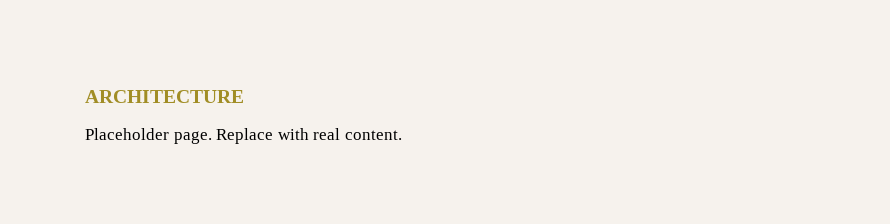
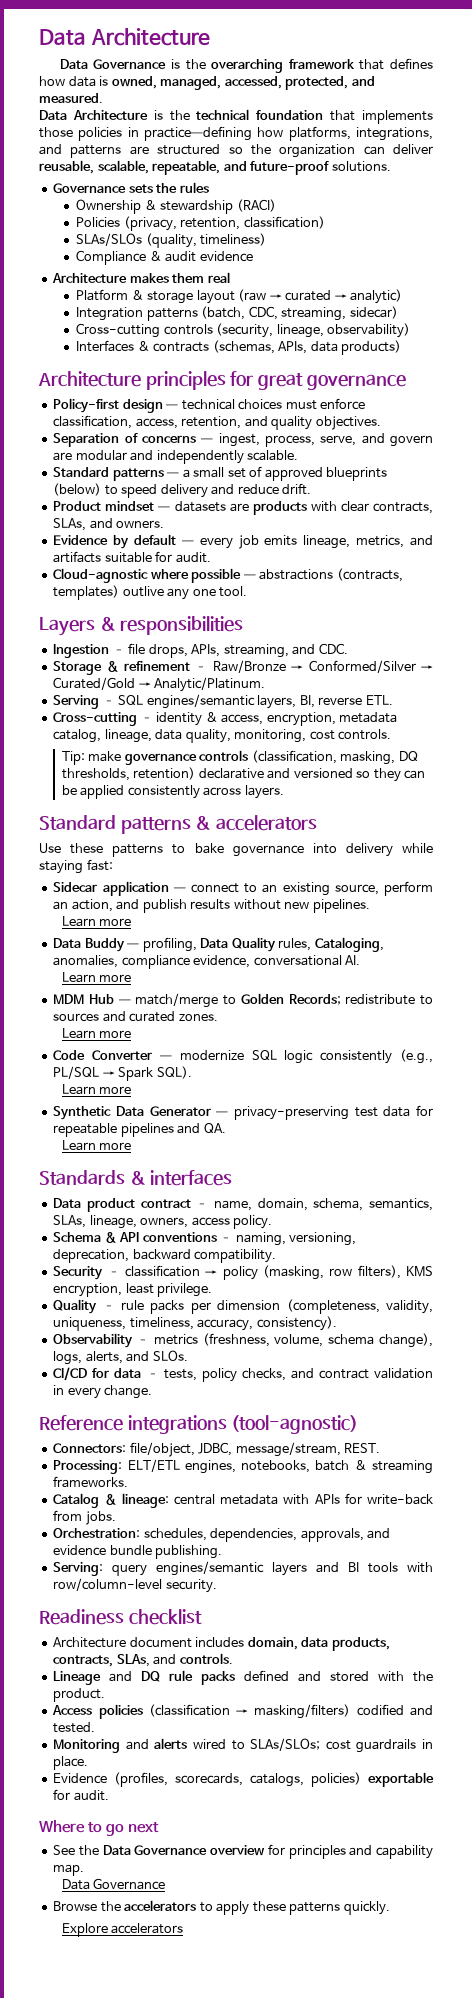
[85,90,244,103] [85,128,402,144] ARCHITECTURE // Placeholder page. Replace with real content. -> [39,28,211,46] [59,58,433,73] [39,76,375,90] [39,93,103,103] [39,109,433,124] [39,126,433,141] [39,144,433,158] [39,160,391,175] [53,182,209,193] [76,199,276,214] [76,216,325,231] [76,233,267,248] [76,250,253,265] [52,272,230,283] [76,289,403,304] [76,306,398,321] [76,323,411,338] [76,340,402,355] [38,371,406,390] [53,398,366,413] [53,415,381,430] [53,433,433,447] [53,450,299,464] [53,466,388,481] [53,483,312,498] [53,501,433,515] [53,518,165,531] [53,534,433,549] [53,551,211,563] [53,568,403,583] [53,585,248,600] [39,616,244,636] [53,643,348,658] [53,660,433,675] [53,677,266,692] [53,694,393,709] [53,712,398,726] [53,729,392,743] [61,750,418,765] [61,767,426,782] [61,785,284,799] [39,815,318,834] [39,843,433,857] [39,859,113,874] [53,881,433,896] [53,899,370,913] [61,916,132,927] [53,937,384,952] [53,955,361,969] [61,972,132,983] [53,993,433,1008] [53,1011,218,1022] [61,1028,132,1039] [53,1049,433,1064] [53,1066,192,1081] [61,1084,132,1095] [53,1105,433,1120] [53,1123,226,1137] [61,1140,132,1151] [39,1170,233,1186] [53,1198,433,1212] [53,1215,273,1229] [53,1232,357,1246] [53,1249,277,1263] [53,1265,433,1280] [53,1283,213,1297] [53,1299,433,1314] [53,1316,337,1331] [53,1333,433,1348] [53,1350,188,1365] [53,1367,434,1382] [53,1385,153,1399] [39,1415,359,1434] [53,1442,381,1457] [53,1459,433,1474] [53,1476,129,1488] [53,1493,433,1508] [53,1510,116,1525] [53,1528,391,1542] [53,1545,223,1559] [53,1561,433,1576] [53,1578,217,1593] [39,1609,202,1625] [53,1637,390,1651] [53,1653,233,1667] [53,1670,433,1685] [53,1688,106,1702] [52,1704,433,1719] [53,1722,96,1733] [53,1738,433,1753] [53,1756,89,1770] [53,1772,434,1787] [53,1789,109,1801] [39,1820,160,1836] [53,1844,433,1859] [53,1864,85,1876] [61,1878,166,1890] [53,1900,390,1915] [61,1923,184,1937] Data Architecture // Data Governance is the overarching framework that defines how data is owned, managed, accessed, protected, and measured. // Data Architecture is the technical foundation that implements those policies in practice—defining how platforms, integrations, and patterns are structured so the organization can deliver reusable, scalable, repeatable, and future-proof solutions. // Governance sets the rules // Ownership & stewardship (RACI) // Policies (privacy, retention, classification) // SLAs/SLOs (quality, timeliness) // Compliance & audit evidence // Architecture makes them real // Platform & storage layout (raw → curated → analytic) // Integration patterns (batch, CDC, streaming, sidecar) // Cross-cutting controls (security, lineage, observability) // Interfaces & contracts (schemas, APIs, data products) // Architecture principles for great governance // Policy-first design — technical choices must enforce classification, access, retention, and quality objectives. // Separation of concerns — ingest, process, serve, and govern are modular and independently scalable. // Standard patterns — a small set of approved blueprints (below) to speed delivery and reduce drift. // Product mindset — datasets are products with clear contracts, SLAs, and owners. // Evidence by default — every job emits lineage, metrics, and artifacts suitable for audit. // Cloud-agnostic where possible — abstractions (contracts, templates) outlive any one tool. // Layers & responsibilities // Ingestion – file drops, APIs, streaming, and CDC. // Storage & refinement – Raw/Bronze → Conformed/Silver → Curated/Gold → Analytic/Platinum. // Serving – SQL engines/semantic layers, BI, reverse ETL. // Cross-cutting – identity & access, encryption, metadata catalog, lineage, data quality, monitoring, cost controls. // Tip: make governance controls (classification, masking, DQ thresholds, retention) declarative and versioned so they can be applied consistently across layers. // Standard patterns & accelerators // Use these patterns to bake governance into delivery while staying fast: // Sidecar application — connect to an existing source, perform an action, and publish results without new pipelines. // Learn more // Data Buddy — profiling, Data Quality rules, Cataloging, anomalies, compliance evidence, conversational AI. // Learn more // MDM Hub — match/merge to Golden Records; redistribute to sources and curated zones. // Learn more // Code Converter — modernize SQL logic consistently (e.g., PL/SQL → Spark SQL). // Learn more // Synthetic Data Generator — privacy-preserving test data for repeatable pipelines and QA. // Learn more // Standards & interfaces // Data product contract – name, domain, schema, semantics, SLAs, lineage, owners, access policy. // Schema & API conventions – naming, versioning, deprecation, backward compatibility. // Security – classification → policy (masking, row filters), KMS encryption, least privilege. // Quality – rule packs per dimension (completeness, validity, uniqueness, timeliness, accuracy, consistency). // Observability – metrics (freshness, volume, schema change), logs, alerts, and SLOs. // CI/CD for data – tests, policy checks, and contract validation in every change. // Reference integrations (tool-agnostic) // Connectors: file/object, JDBC, message/stream, REST. // Processing: ELT/ETL engines, notebooks, batch & streaming frameworks. // Catalog & lineage: central metadata with APIs for write-back from jobs. // Orchestration: schedules, dependencies, approvals, and evidence bundle publishing. // Serving: query engines/semantic layers and BI tools with row/column-level security. // Readiness checklist // Architecture document includes domain, data products, contracts, SLAs, and controls. // Lineage and DQ rule packs defined and stored with the product. // Access policies (classification → masking/filters) codified and tested. // Monitoring and alerts wired to SLAs/SLOs; cost guardrails in place. // Evidence (profiles, scorecards, catalogs, policies) exportable for audit. // Where to go next // See the Data Governance overview for principles and capability map. // Data Governance // Browse the accelerators to apply these patterns quickly. // Explore accelerators

